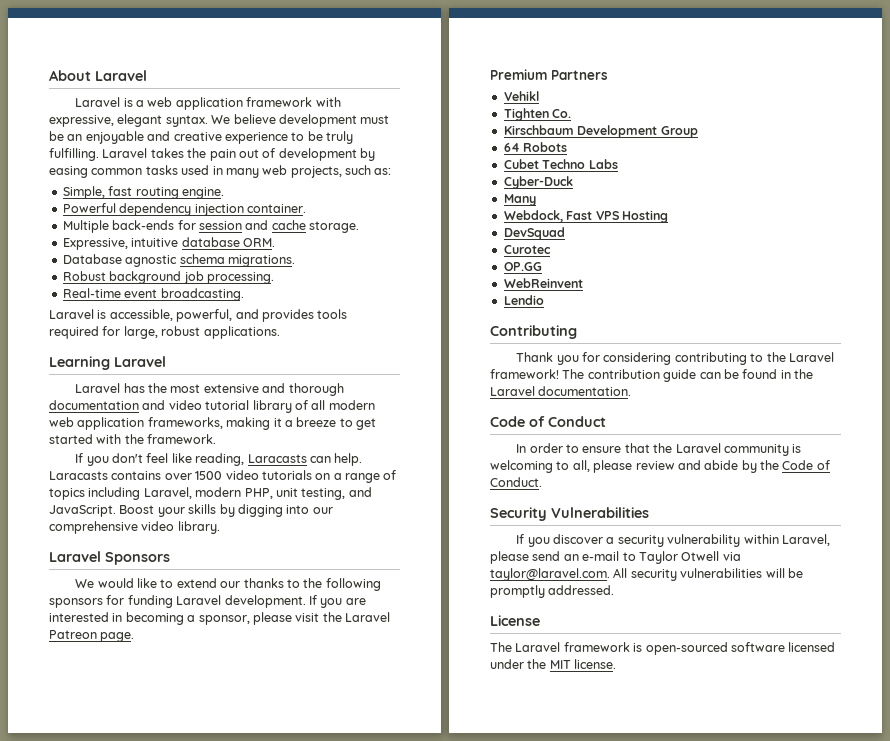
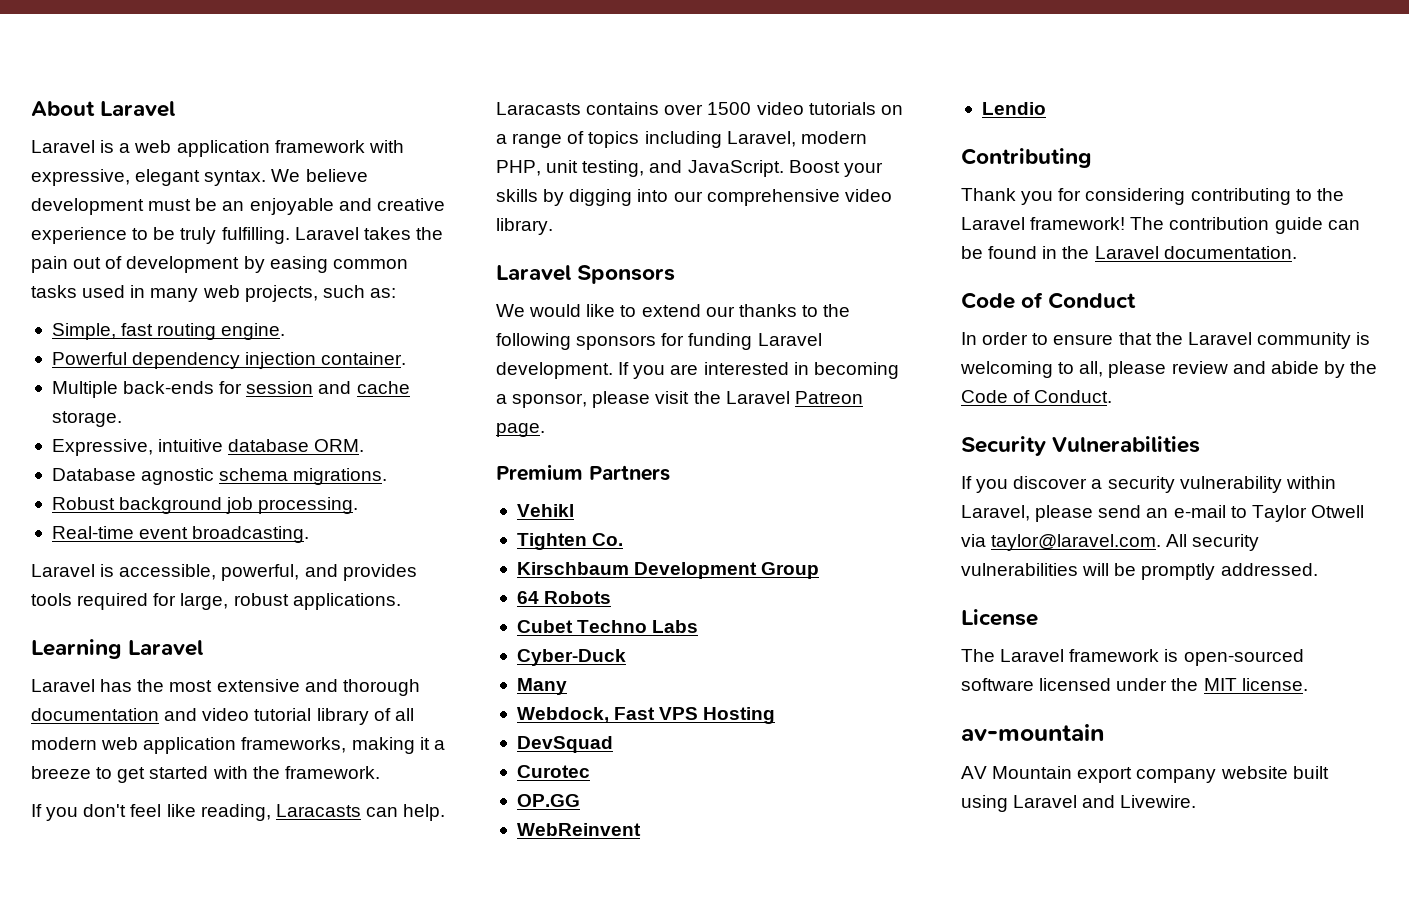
(617, 664) none -> [961,724,1104,741] [961,766,1329,783] [961,795,1197,812] // av-mountain // AV Mountain export company website built using Laravel and Livewire.

